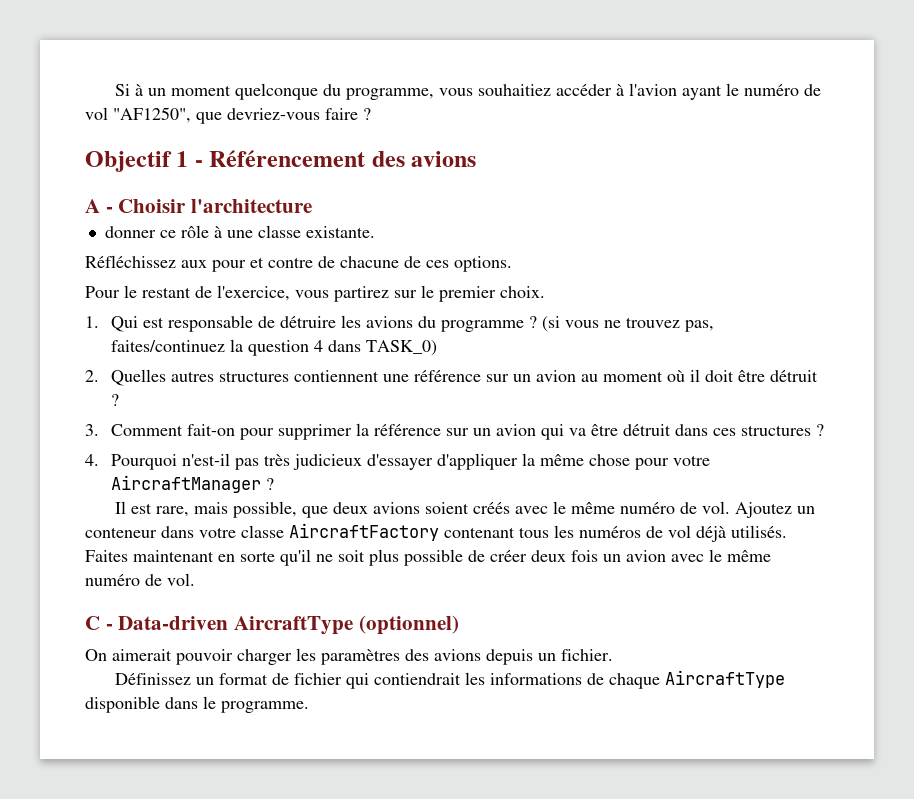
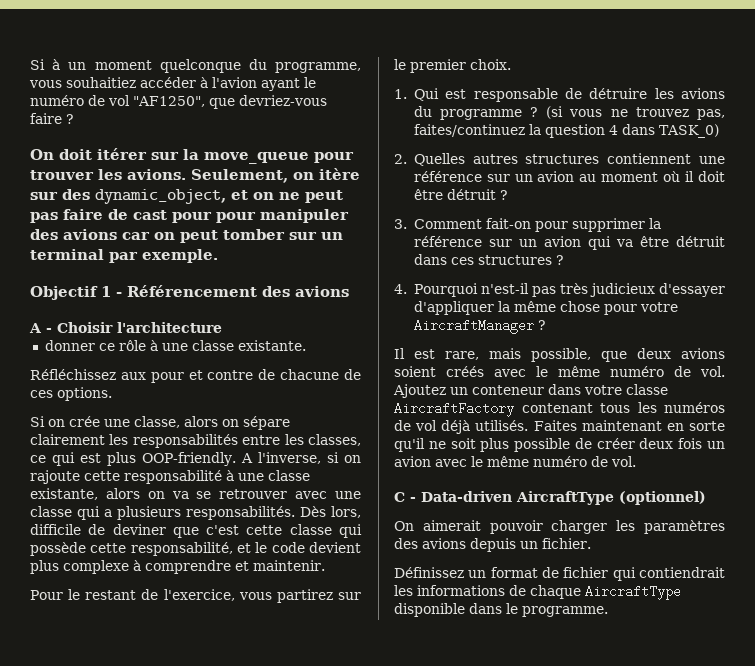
(371, 114) none -> [30,148,354,164] [30,168,360,183] [30,189,343,204] [30,209,349,223] [30,229,343,243] [30,249,218,263] // On doit itérer sur la move_queue pour trouver les avions. Seulement, on itère sur des dynamic_object, et on ne peut pas faire de cast pour pour manipuler des avions car on peut tomber sur un terminal par exemple.
(512, 264) none -> [30,416,290,430] [30,434,361,448] [30,452,361,466] [30,470,310,484] [30,488,361,500] [30,506,361,520] [30,524,362,538] [30,542,362,556] [30,560,325,574] // Si on crée une classe, alors on sépare clairement les responsabilités entre les classes, ce qui est plus OOP-friendly. A l'inverse, si on rajoute cette responsabilité à une classe existante, alors on va se retrouver avec une classe qui a plusieurs responsabilités. Dès lors, difficile de deviner que c'est cette classe qui possède cette responsabilité, et le code devient plus complexe à comprendre et maintenir.

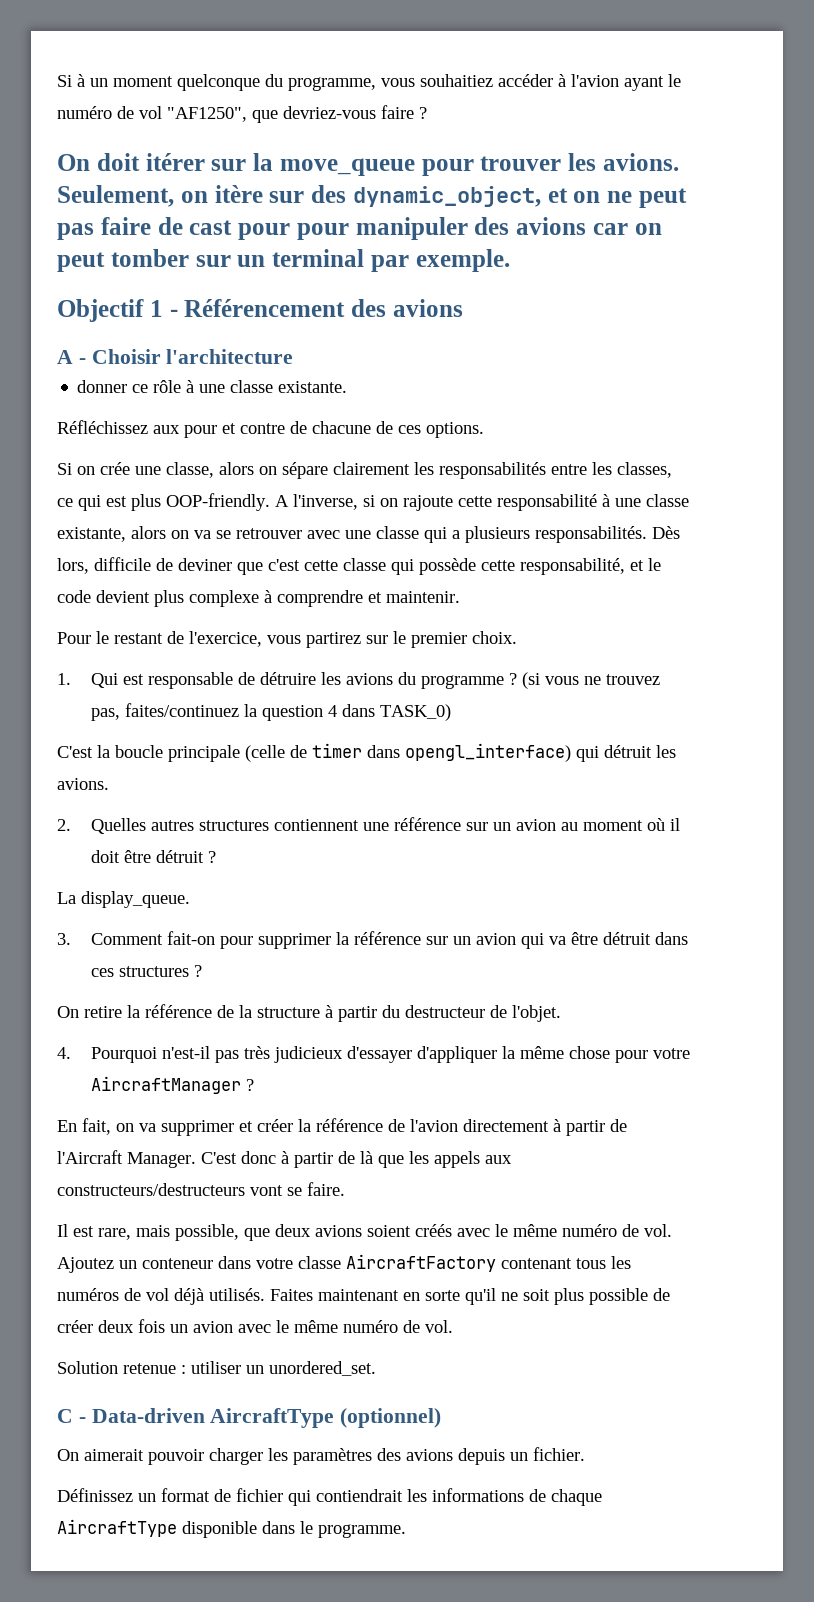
(719, 131) none -> [57,743,676,762] [57,778,109,790] // C'est la boucle principale (celle de timer dans opengl_interface) qui détruit les avions.
(508, 195) none -> [57,891,190,908] // La display_queue.
(564, 260) none -> [57,1004,561,1022] // On retire la référence de la structure à partir du destructeur de l'objet.
(546, 325) none -> [57,1118,627,1136] [57,1150,512,1168] [57,1182,345,1196] // En fait, on va supprimer et créer la référence de l'avion directement à partir de l'Aircraft Manager. C'est donc à partir de là que les appels aux constructeurs/destructeurs vont se faire.
(636, 461) none -> [57,1361,376,1376] // Solution retenue : utiliser un unordered_set.

